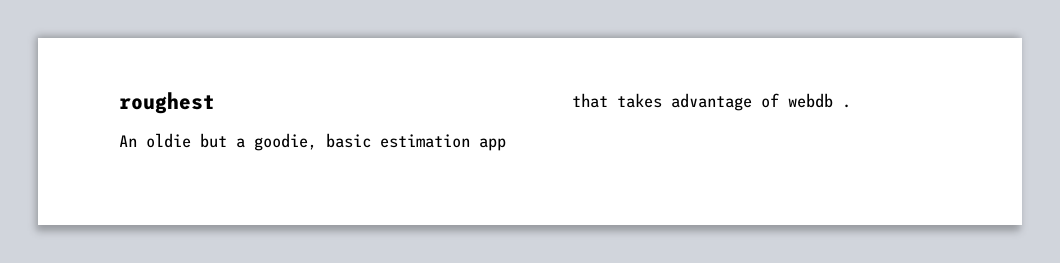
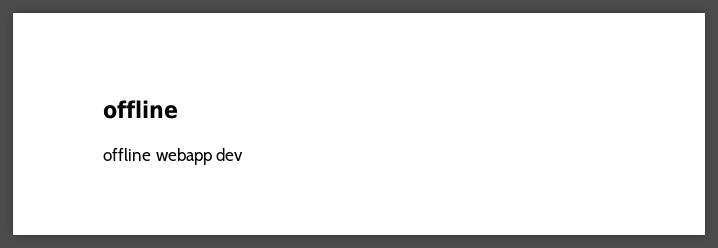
[119,92,215,114] [119,133,506,151] [572,93,851,111] roughest // An oldie but a goodie, basic estimation app that takes advantage of webdb . -> [103,100,178,119] [103,148,244,165] offline // offline webapp dev

